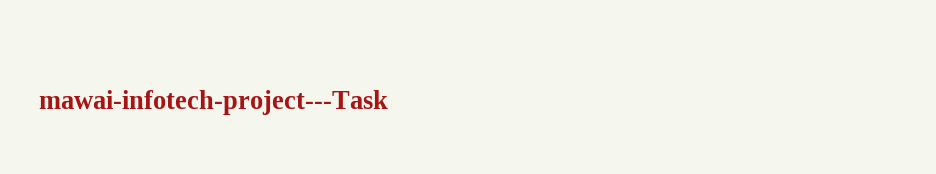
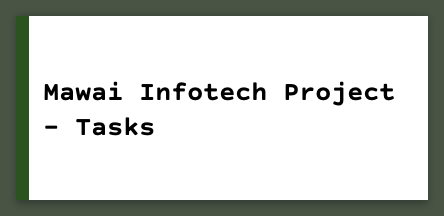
[39,90,388,115] mawai-infotech-project---Task -> [43,81,395,106] [43,117,155,136] Mawai Infotech Project - Tasks

